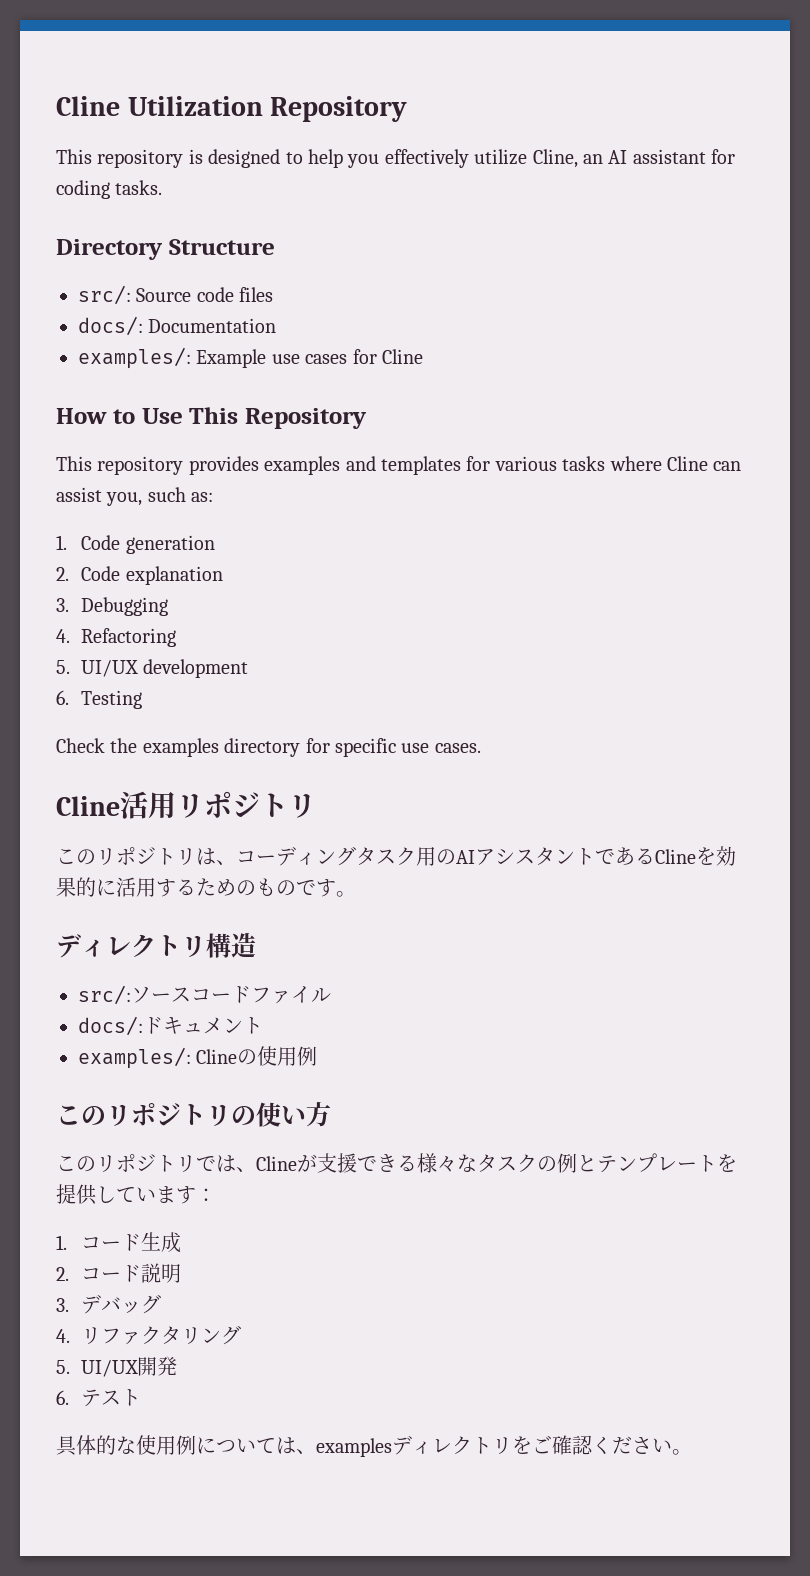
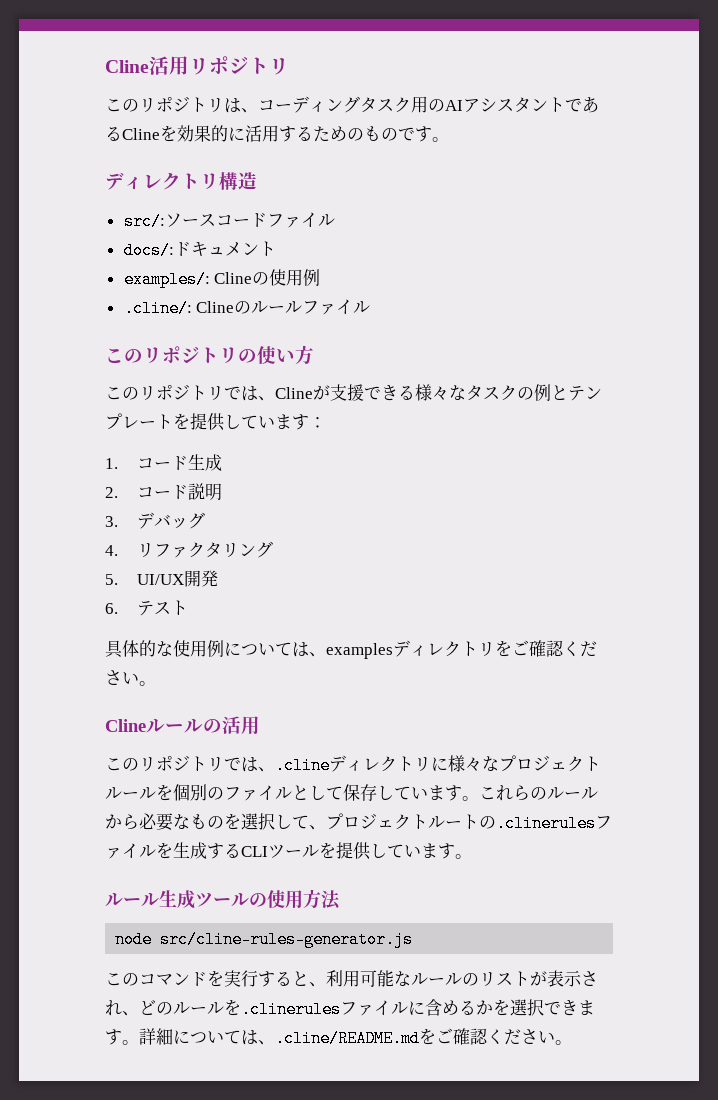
[56,96,408,122] [56,149,736,168] [56,180,163,199] [56,239,275,260] [78,285,274,305] [78,316,277,336] [78,347,423,369] [56,407,367,429] [56,456,742,475] [56,487,214,506] [56,535,215,554] [56,566,223,585] [56,597,169,616] [56,628,177,647] [56,659,248,678] [56,690,143,709] [56,738,481,757] [56,796,120,816] Cline Utilization Repository // This repository is designed to help you effectively utilize Cline, an AI assistant for coding tasks. // Directory Structure // src/: Source code files // docs/: Documentation // examples/: Example use cases for Cline // How to Use This Repository // This repository provides examples and templates for various tasks where Cline can assist you, such as: // 1. Code generation // 2. Code explanation // 3. Debugging // 4. Refactoring // 5. UI/UX development // 6. Testing // Check the examples directory for specific use cases. // Cline -> [105,60,149,73] Cline
(318, 1056) none -> [123,299,371,317] // .cline/: Clineのルールファイル
(692, 1452) none -> [105,716,260,735] [105,755,601,774] [105,784,598,801] [105,813,612,832] [105,842,472,860] [105,889,341,910] [115,931,414,948] [105,970,598,987] [105,999,595,1018] [105,1028,572,1047] // Clineルールの活用 // このリポジトリでは、.clineディレクトリに様々なプロジェクトルールを個別のファイルとして保存しています。これらのルールから必要なものを選択して、プロジェクトルートの.clinerulesファイルを生成するCLIツールを提供しています。 // ルール生成ツールの使用方法 // node src/cline-rules-generator.js // このコマンドを実行すると、利用可能なルールのリストが表示され、どのルールを.clinerulesファイルに含めるかを選択できます。詳細については、.cline/README.mdをご確認ください。

